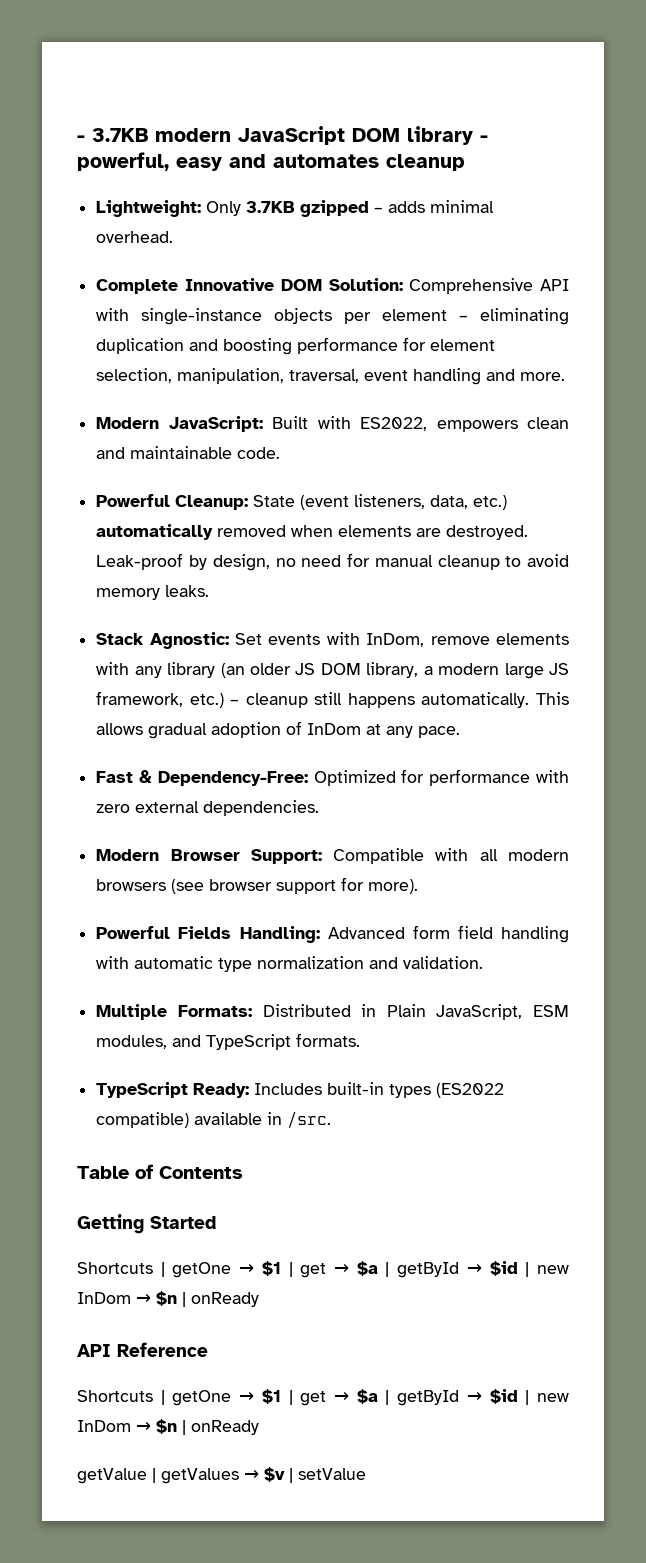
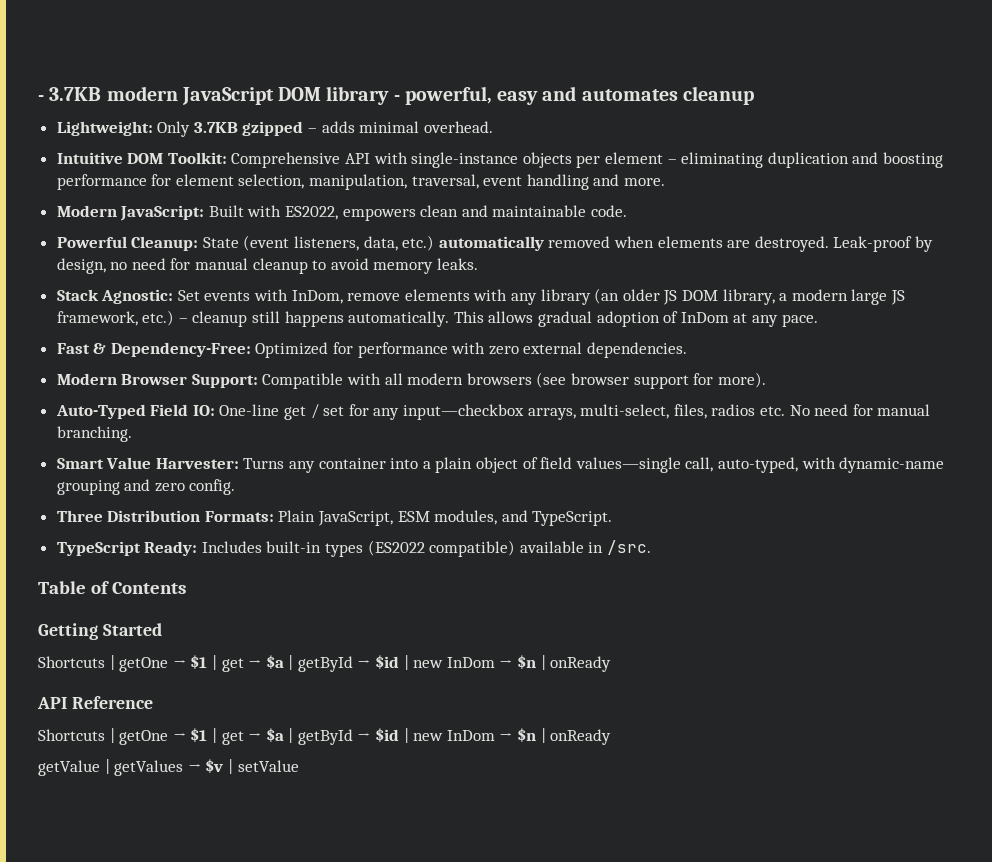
[96,278,403,294] Complete Innovative DOM Solution: -> [56,152,227,164] Intuitive DOM Toolkit:
[96,925,569,943] [96,956,484,972] [96,1004,377,1020] Powerful Fields Handling: Advanced form field handling with automatic type normalization and validation. // Multiple Formats: Distributed in -> [55,404,931,420] [56,426,132,442] [56,457,945,473] [56,479,236,495] [56,510,274,522] Auto-Typed Field IO: One-line get / set for any input—checkbox arrays, multi-select, files, radios etc. No need for manual branching. // Smart Value Harvester: Turns any container into a plain object of field values—single call, auto-typed, with dynamic-name grouping and zero config. // Three Distribution Formats:
[206,1033,361,1050] TypeScript formats. -> [532,511,613,526] TypeScript.

